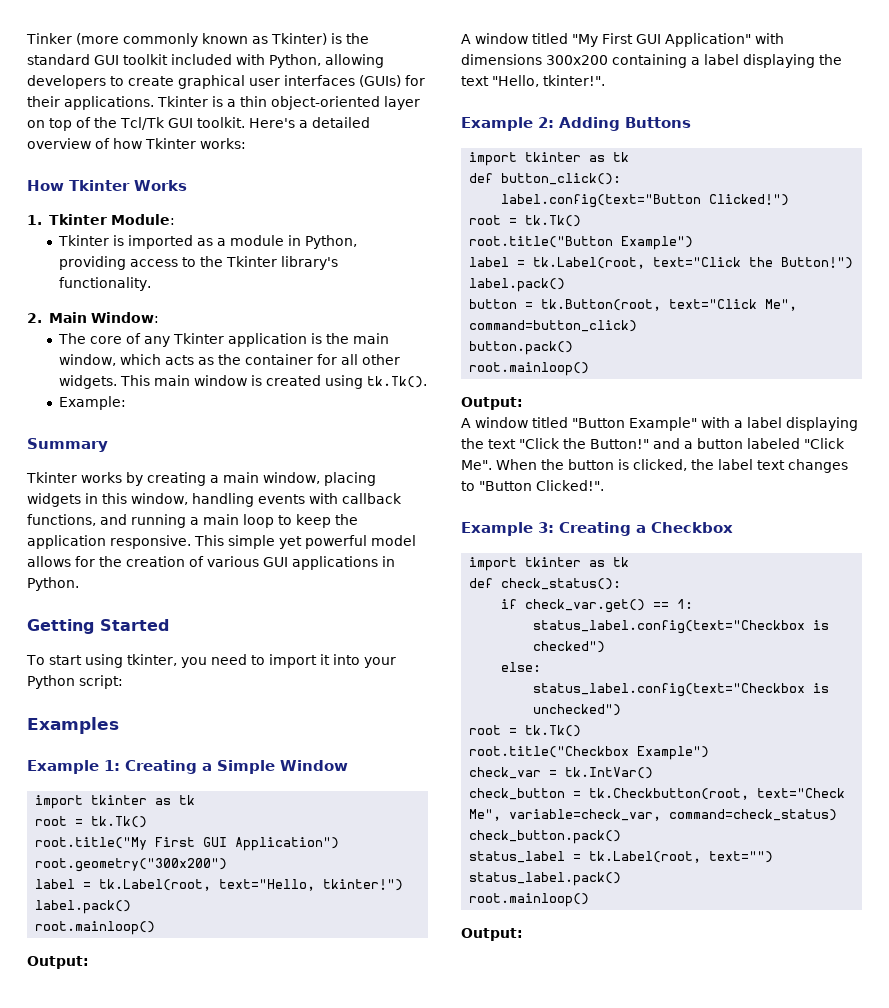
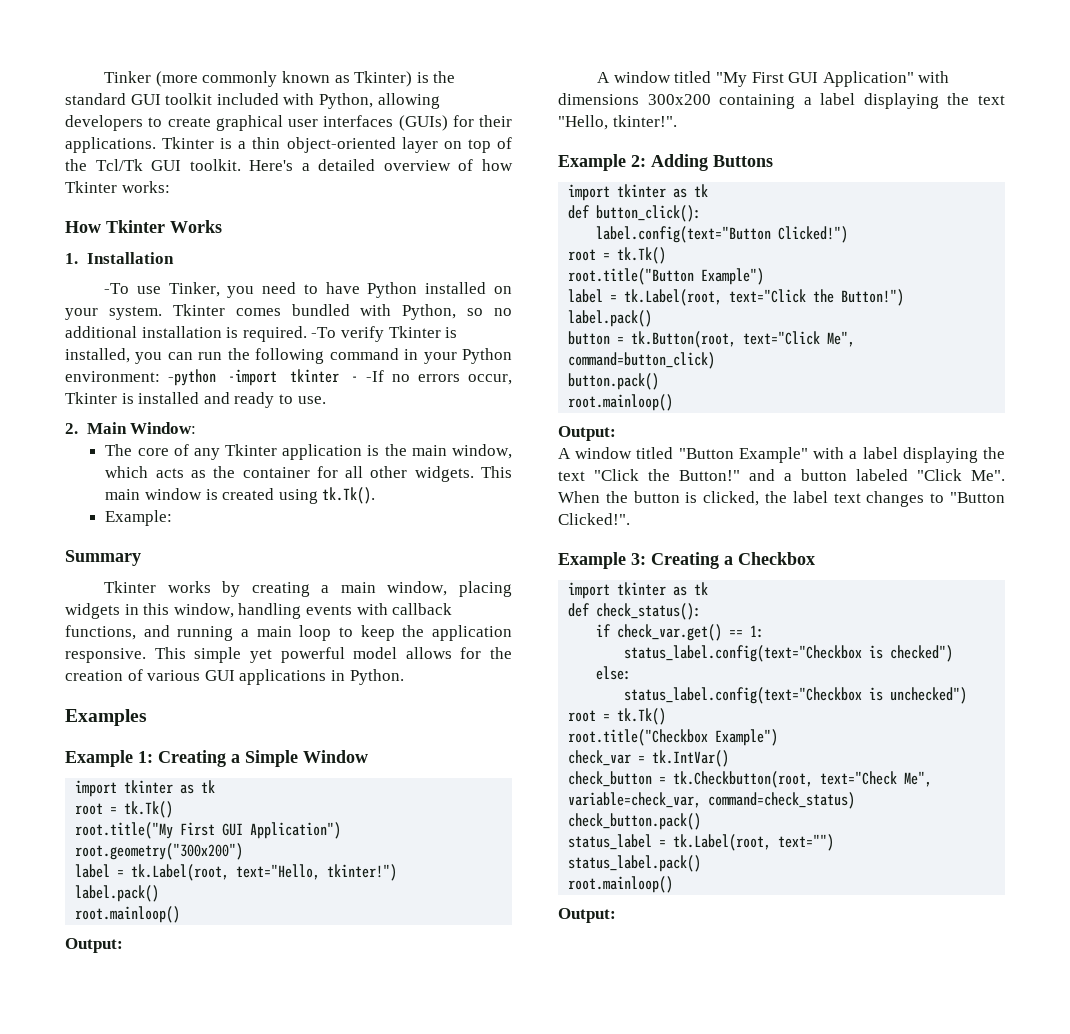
[48,214,175,225] [58,235,358,249] [59,256,339,270] [59,277,152,291] Tkinter Module: // Tkinter is imported as a module in Python, providing access to the Tkinter library's functionality. -> [86,252,174,264] [104,282,512,298] [65,304,512,320] [65,326,458,342] [65,348,513,364] [65,369,512,386] [65,392,326,408] Installation // -To use Tinker, you need to have Python installed on your system. Tkinter comes bundled with Python, so no additional installation is required. -To verify Tkinter is installed, you can run the following command in your Python environment: -python -import tkinter - -If no errors occur, Tkinter is installed and ready to use.
[27,619,169,634] [26,654,396,668] [27,675,123,689] // Getting Started // To start using tkinter, you need to import it into your Python script: -> (404, 677) none

